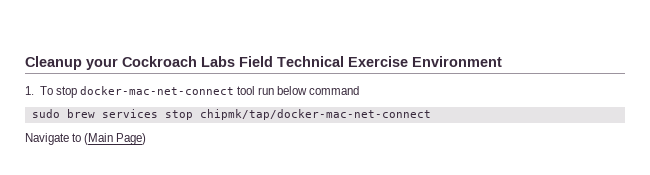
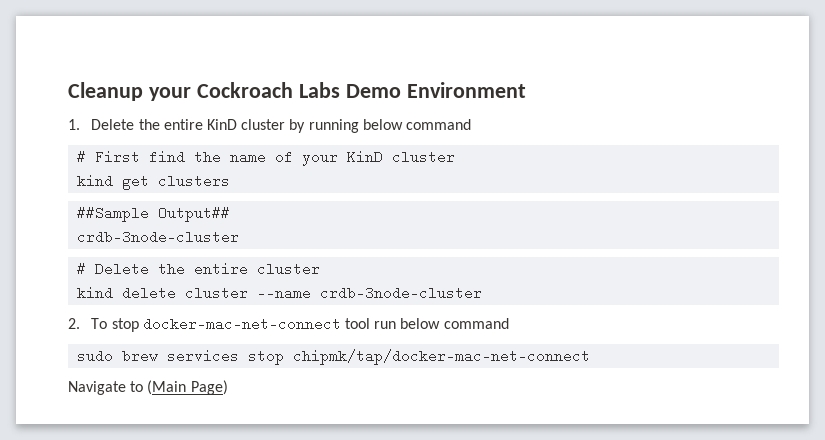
[239,56,502,67] [25,86,34,95] Field Technical Exercise Environment // 1. -> [345,82,526,98] [68,119,471,133] [77,150,456,166] [77,174,231,190] [77,206,231,222] [77,230,240,244] [77,262,321,276] [77,286,483,300] [68,318,80,329] Demo Environment // 1. Delete the entire KinD cluster by running below command // # First find the name of your KinD cluster // kind get clusters // ##Sample Output## // crdb-3node-cluster // # Delete the entire cluster // kind delete cluster --name crdb-3node-cluster // 2.

